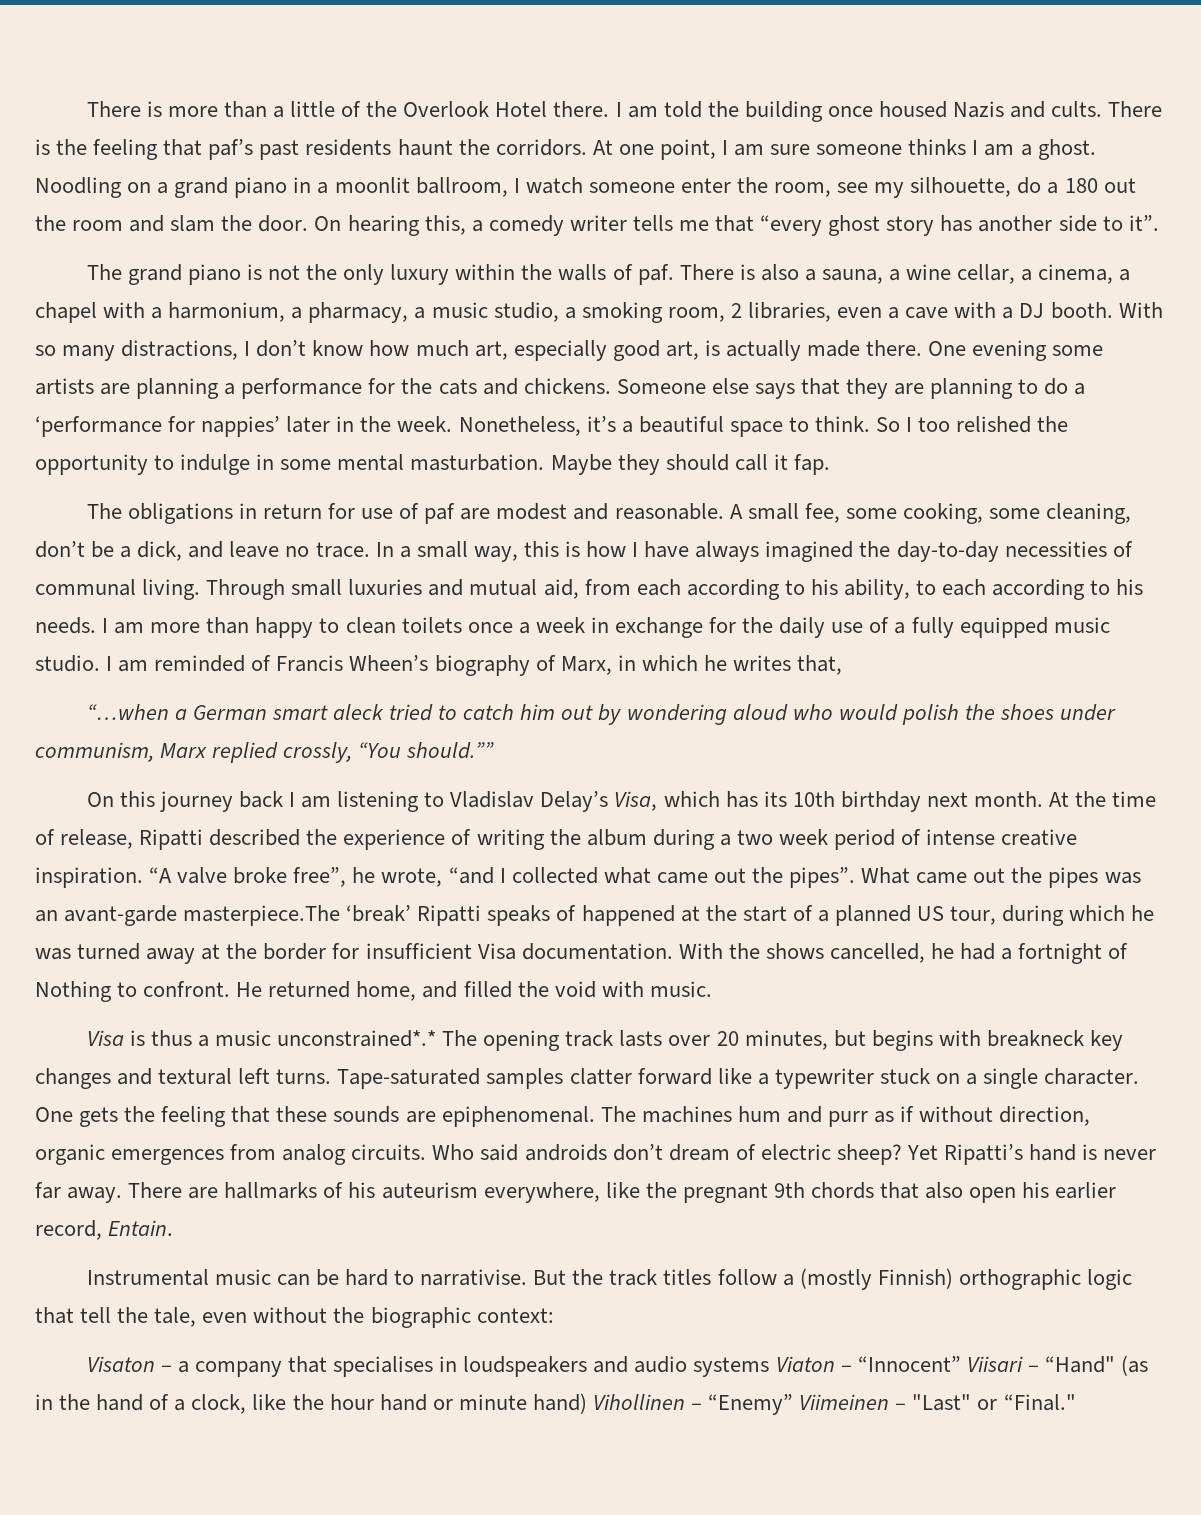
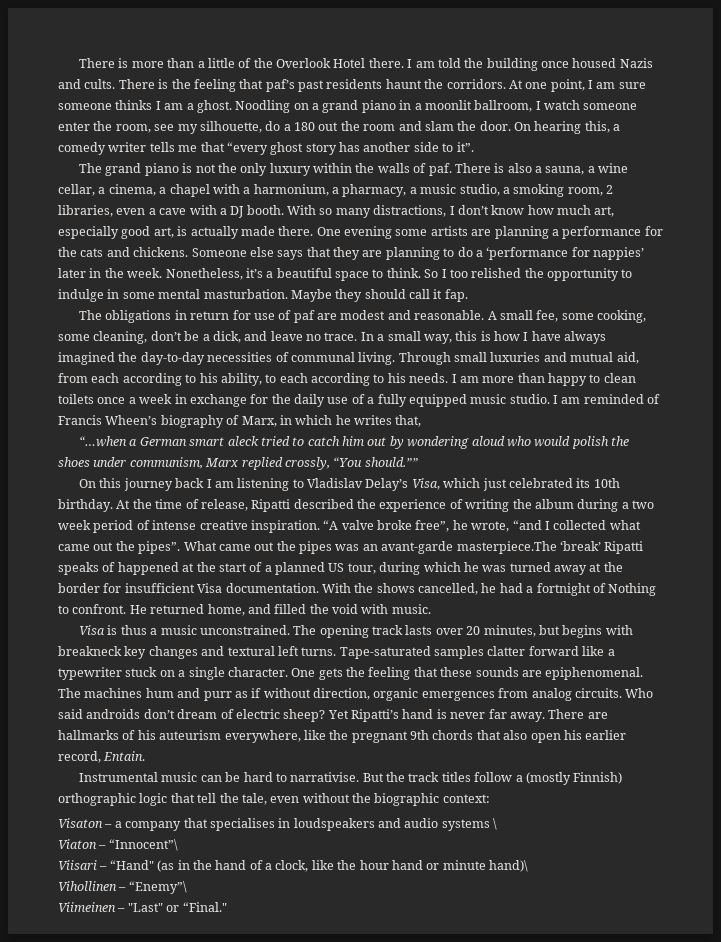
[725,791,1043,812] has its 10th birthday next month. -> [482,478,620,491] [58,499,113,512] just celebrated its 10th birthday.
[277,1030,437,1047] unconstrained*.* -> [199,625,290,635] unconstrained.
(770, 1367) none -> [493,818,498,830] \ //
[857,1356,961,1372] “Innocent” -> [108,839,178,851] “Innocent”\ //
[532,1393,587,1414] hand) -> [489,860,528,872] hand)\ //
[708,1394,794,1415] “Enemy” -> [128,881,187,894] “Enemy”\ //

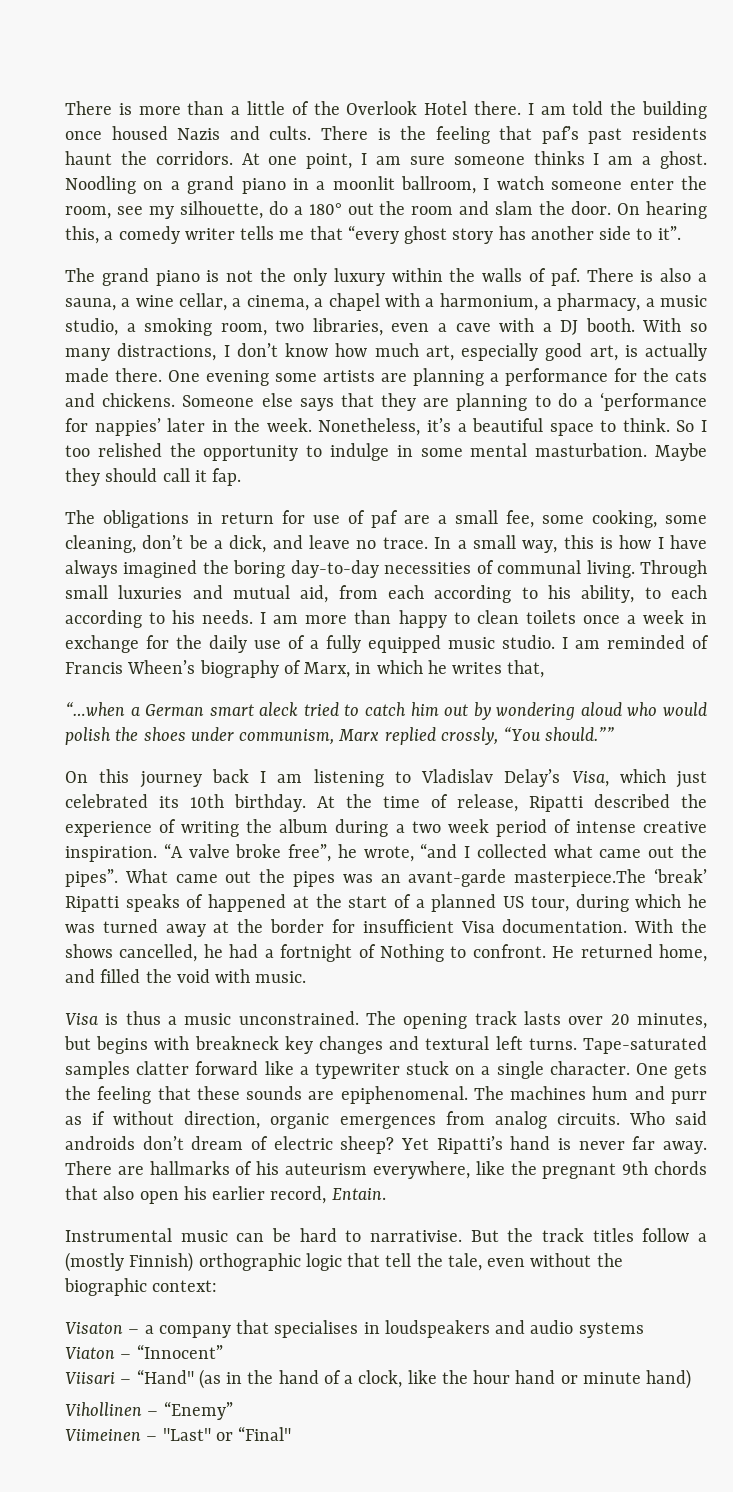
[294,122,315,131] 180 -> [308,203,342,215] 180°
[606,185,613,194] 2 -> [275,320,305,332] two
[340,310,497,320] modest and reasonable. A -> [438,515,447,524] a
(138, 357) none -> [233,560,286,578] boring
[493,818,498,830] \ -> (644, 1330) none
[108,839,178,851] “Innocent”\ -> [136,1344,223,1359] “Innocent”
[489,860,528,872] hand)\ -> [646,1369,692,1389] hand)
[128,881,187,894] “Enemy”\ -> [163,1401,233,1420] “Enemy”
[182,902,227,912] “Final." -> [238,1426,292,1441] “Final"

